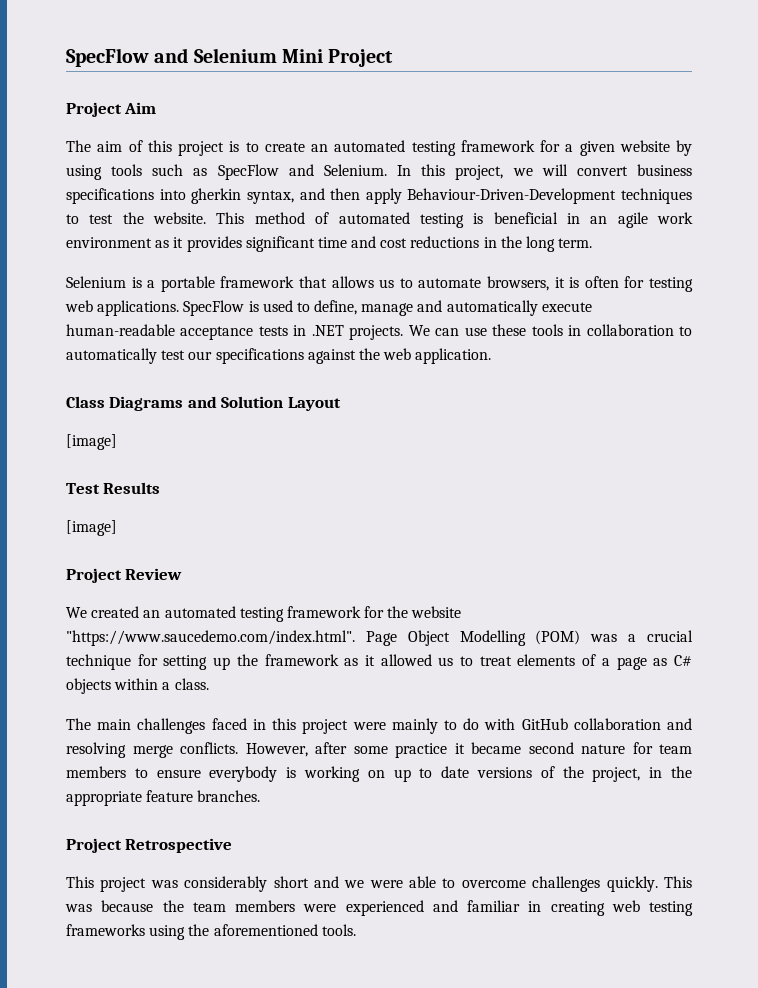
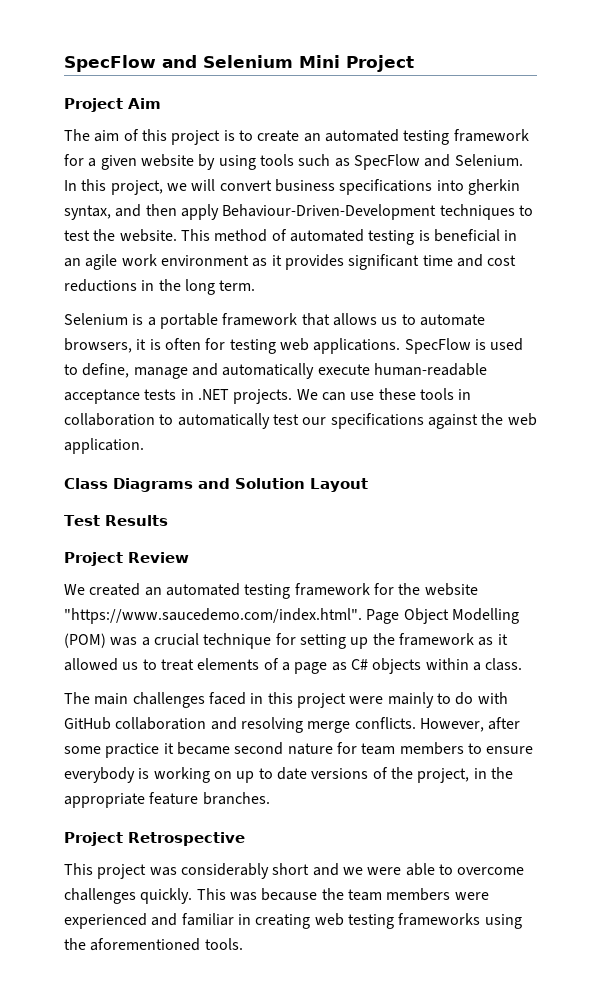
[66,434,117,450] // [image] -> (368, 485) none
[66,520,117,536] // [image] -> (168, 520) none

